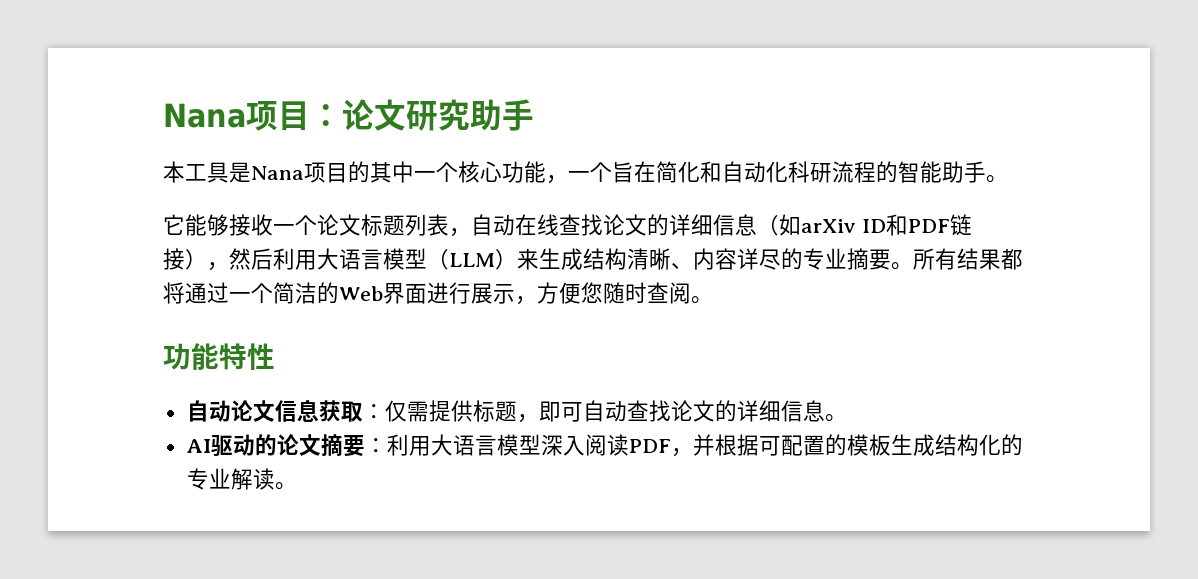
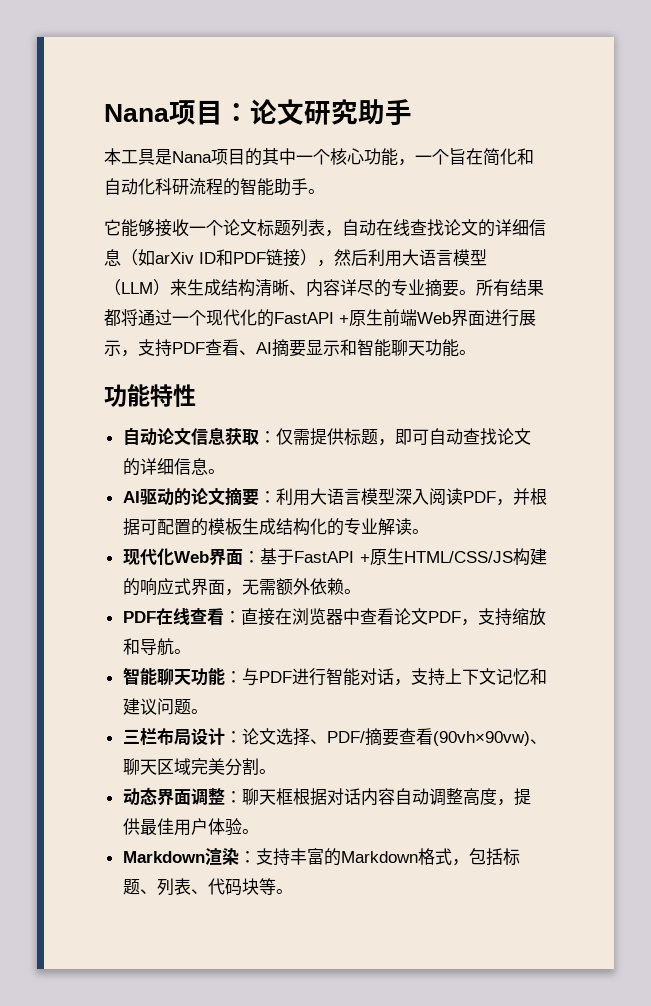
[273,282,339,304] 简洁的 -> [206,309,417,327] 现代化的FastAPI +原生前端
[536,282,691,304] 方便您随时查阅 -> [138,339,459,357] 支持PDF查看、AI摘要显示和智能聊天功能
(297, 486) none -> [122,548,547,566] [122,578,361,596] [122,608,546,626] [122,638,191,655] [122,667,547,686] [122,698,208,715] [122,728,547,746] [122,758,276,776] [122,787,531,806] [122,818,259,836] [122,848,520,866] [122,878,293,896] // 现代化Web界面：基于FastAPI +原生HTML/CSS/JS构建的响应式界面，无需额外依赖。 // PDF在线查看：直接在浏览器中查看论文PDF，支持缩放和导航。 // 智能聊天功能：与PDF进行智能对话，支持上下文记忆和建议问题。 // 三栏布局设计：论文选择、PDF/摘要查看(90vh×90vw)、聊天区域完美分割。 // 动态界面调整：聊天框根据对话内容自动调整高度，提供最佳用户体验。 // Markdown渲染：支持丰富的Markdown格式，包括标题、列表、代码块等。

